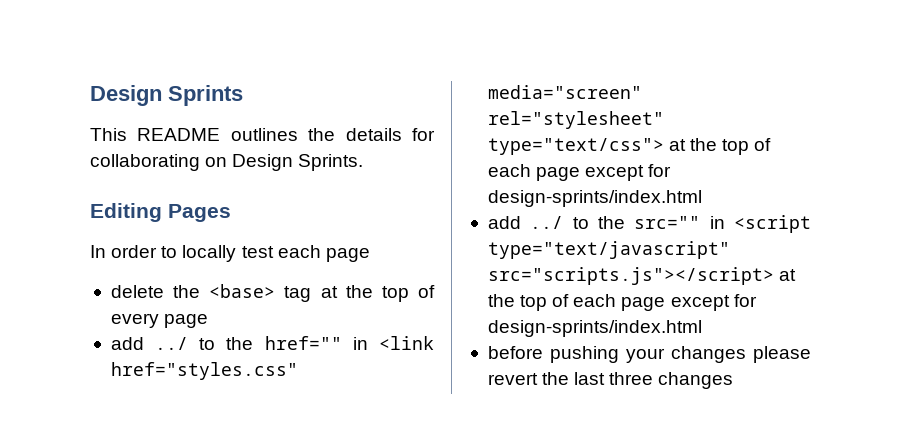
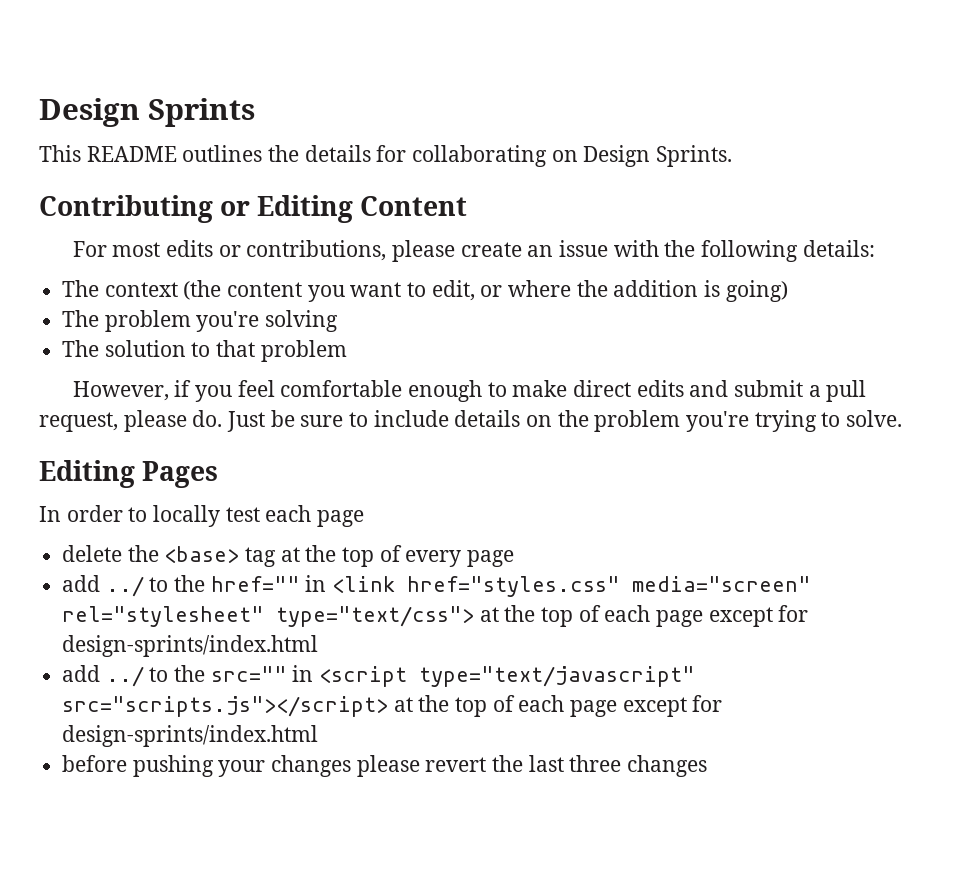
(364, 162) none -> [39,195,468,223] [72,240,875,262] [62,280,788,302] [62,310,339,332] [62,340,347,362] [72,380,867,402] [39,410,903,432] // Contributing or Editing Content // For most edits or contributions, please create an issue with the following details: // The context (the content you want to edit, or where the addition is going) // The problem you're solving // The solution to that problem // However, if you feel comfortable enough to make direct edits and submit a pull request, please do. Just be sure to include details on the problem you're trying to solve.

